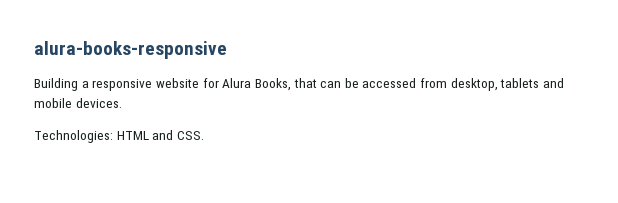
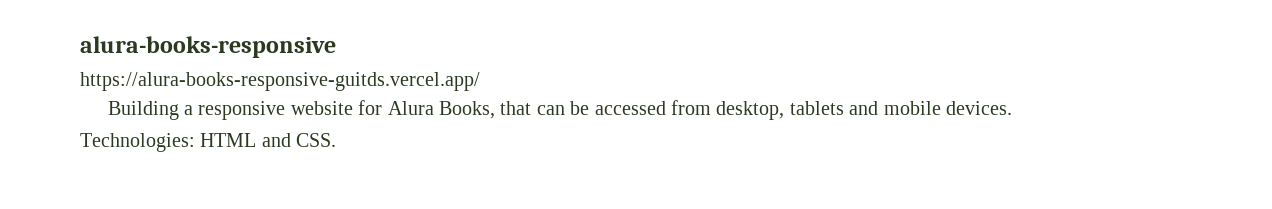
(227, 50) none -> [80,72,480,91] // https://alura-books-responsive-guitds.vercel.app/

